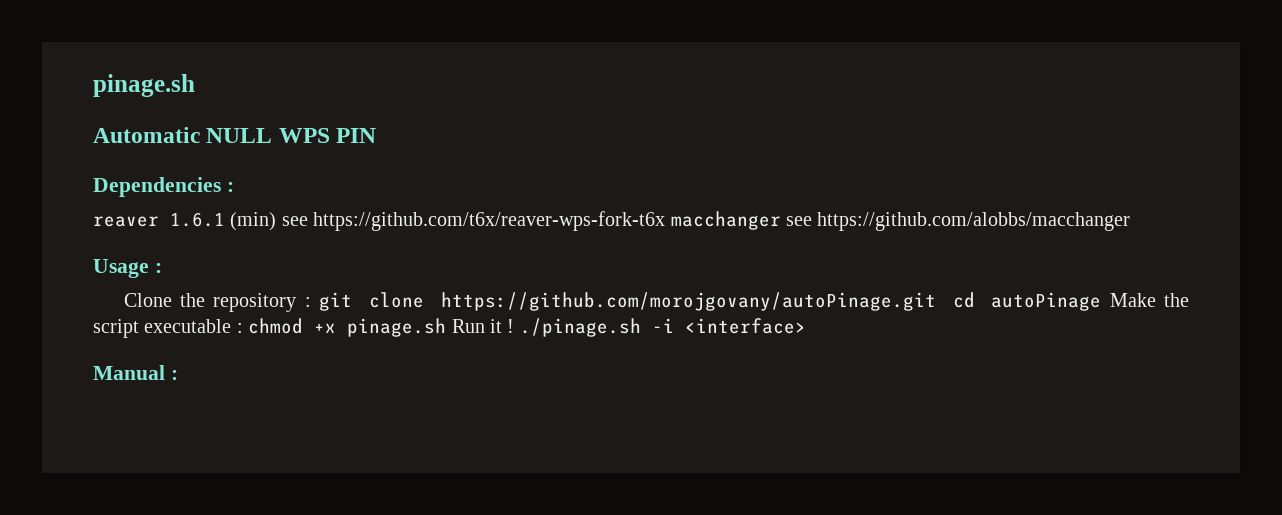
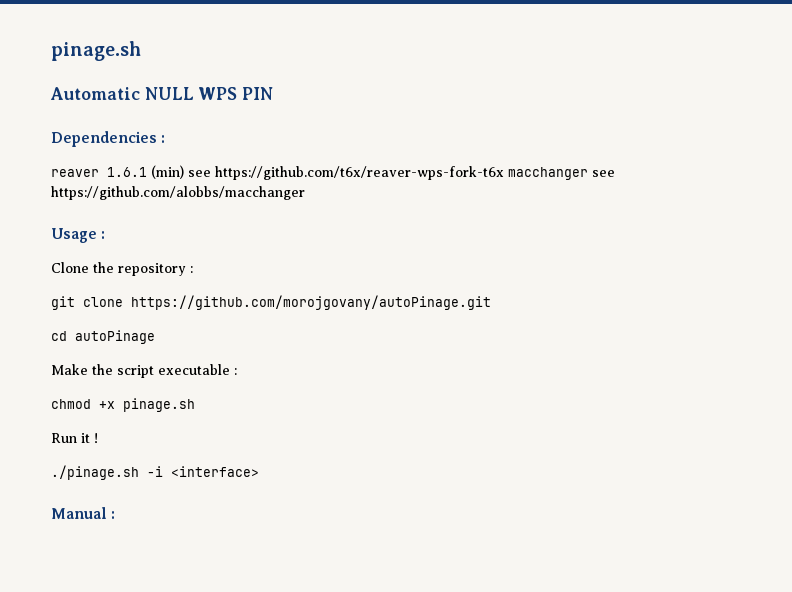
(311, 302) none -> (193, 269) //
(936, 301) none -> (491, 302) //
(1102, 301) none -> (155, 337) //
(243, 328) none -> (237, 371) //
(447, 327) none -> (195, 405) //
(515, 326) none -> (98, 438) //

